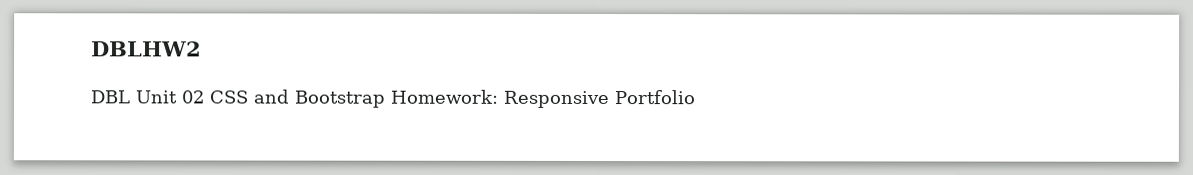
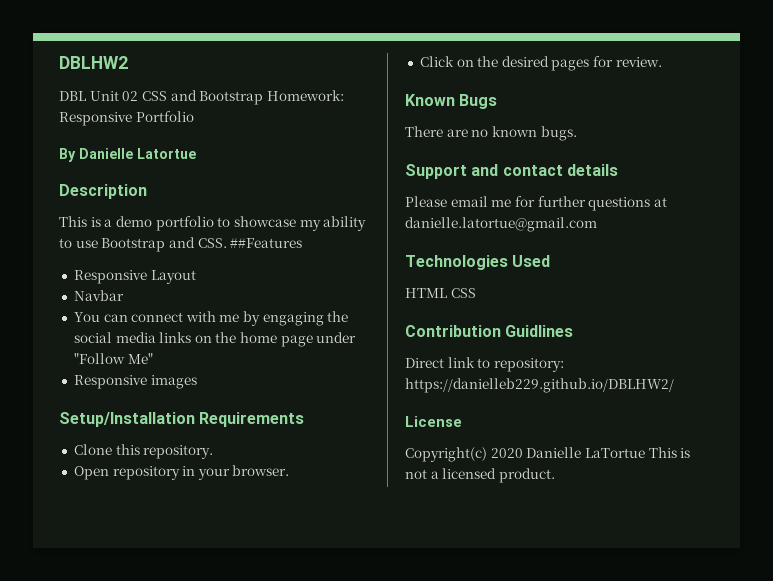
(695, 97) none -> [59,148,196,162] [59,184,147,199] [59,216,367,231] [59,237,303,252] [73,270,196,284] [73,290,124,301] [73,311,349,326] [73,332,357,347] [73,353,153,364] [73,375,197,389] [59,412,305,427] [73,444,214,459] [73,465,290,480] [419,56,662,71] [405,94,498,109] [405,126,577,141] [405,164,618,179] [405,196,667,211] [405,217,597,232] [405,255,551,270] [405,288,476,298] [405,325,574,337] [405,357,564,372] [405,378,674,393] [405,416,462,427] [405,447,691,462] [405,468,555,483] // By Danielle Latortue // Description // This is a demo portfolio to showcase my ability to use Bootstrap and CSS. ##Features // Responsive Layout // Navbar // You can connect with me by engaging the social media links on the home page under "Follow Me" // Responsive images // Setup/Installation Requirements // Clone this repository. // Open repository in your browser. // Click on the desired pages for review. // Known Bugs // There are no known bugs. // Support and contact details // Please email me for further questions at danielle.latortue@gmail.com // Technologies Used // HTML CSS // Contribution Guidlines // Direct link to repository: https://danielleb229.github.io/DBLHW2/ // License // Copyright(c) 2020 Danielle LaTortue This is not a licensed product.

